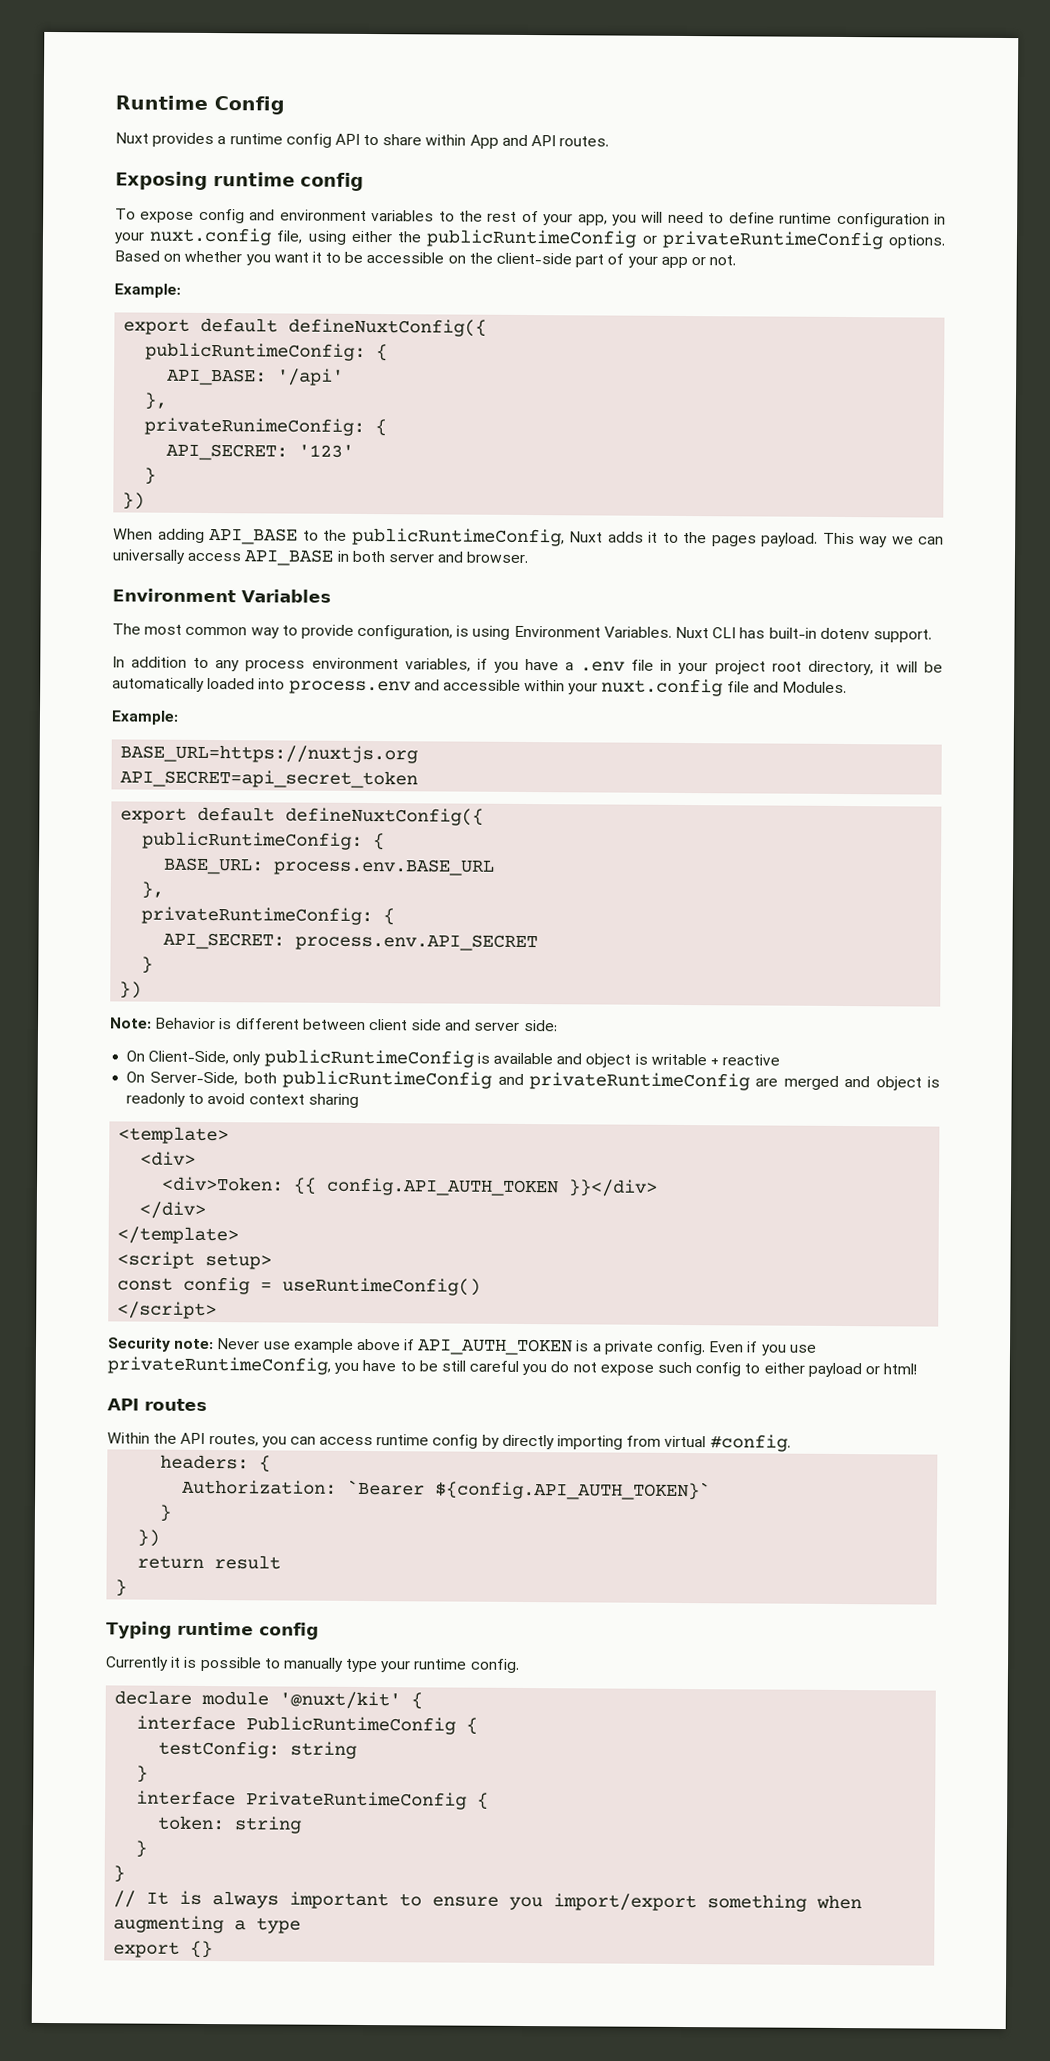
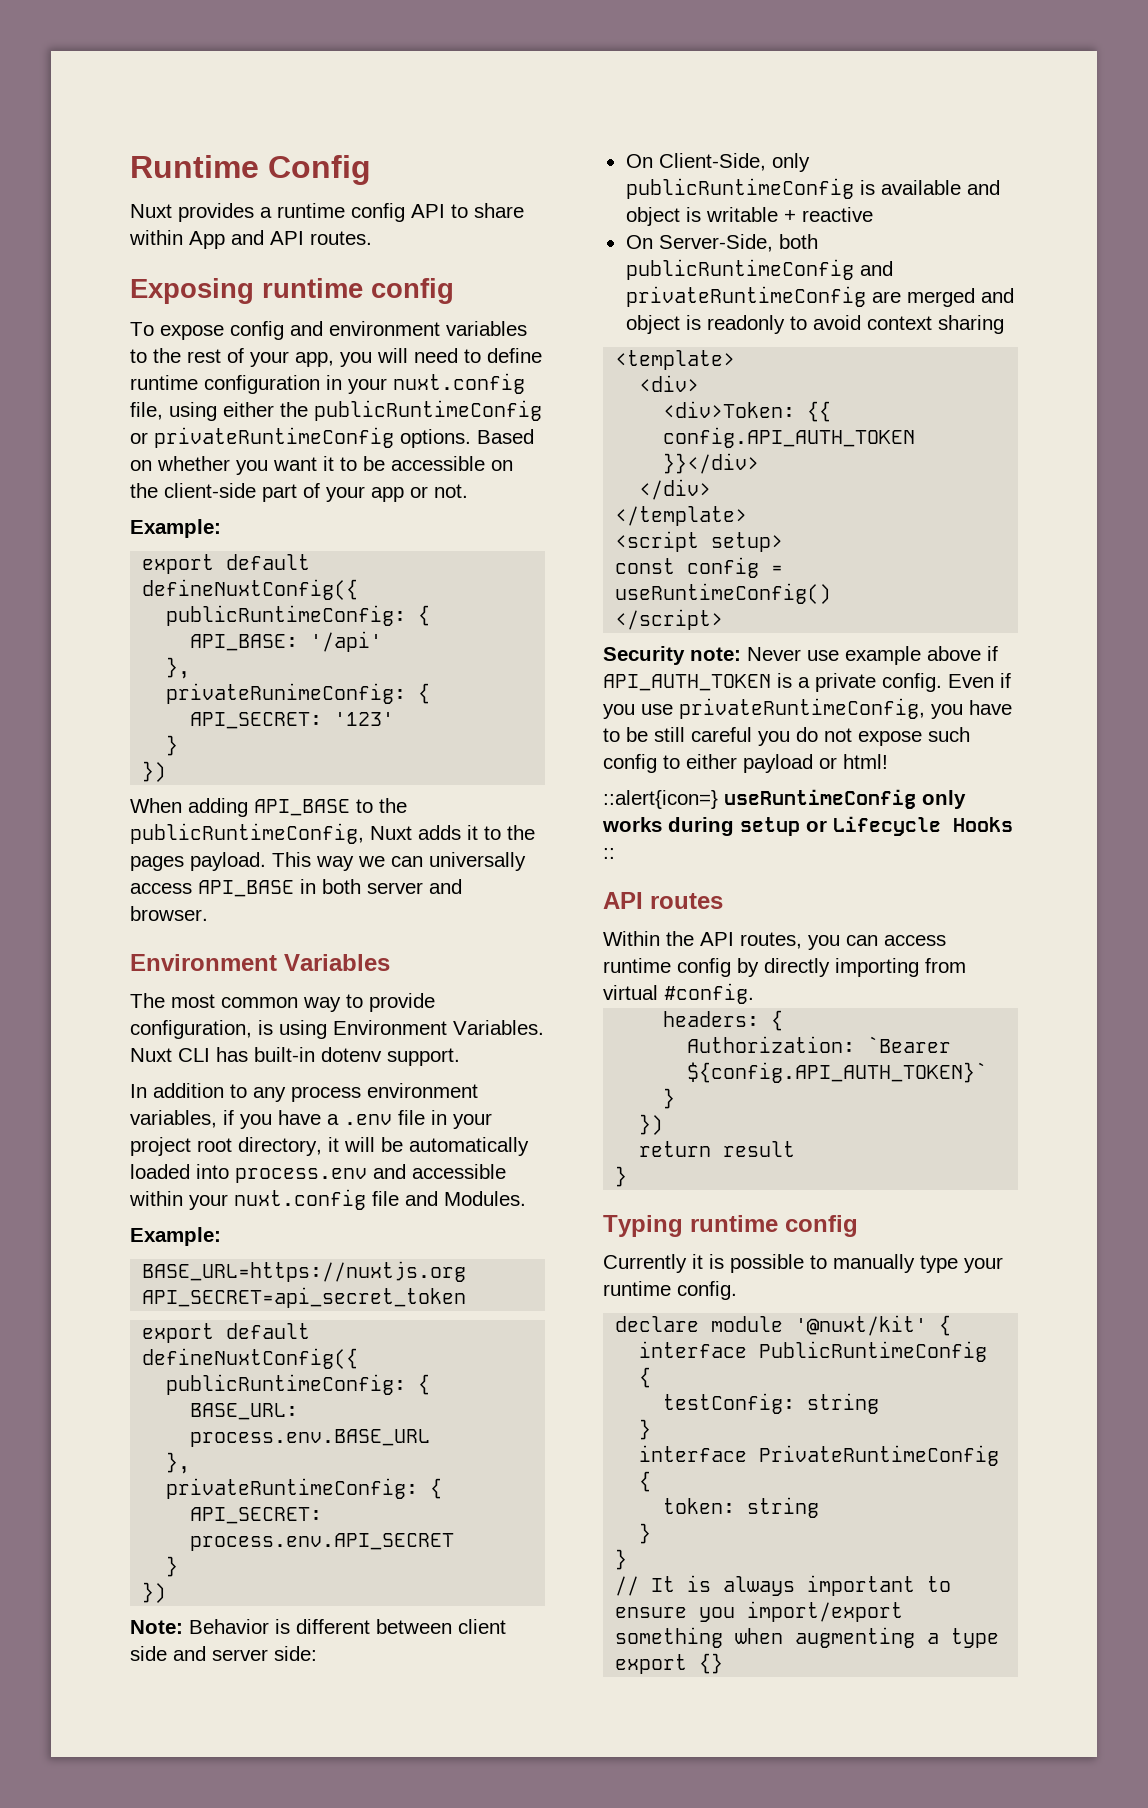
(918, 1369) none -> [603,789,966,809] [602,816,1013,836] [603,848,615,859] // ::alert{icon=} useRuntimeConfig only works during setup or Lifecycle Hooks ::

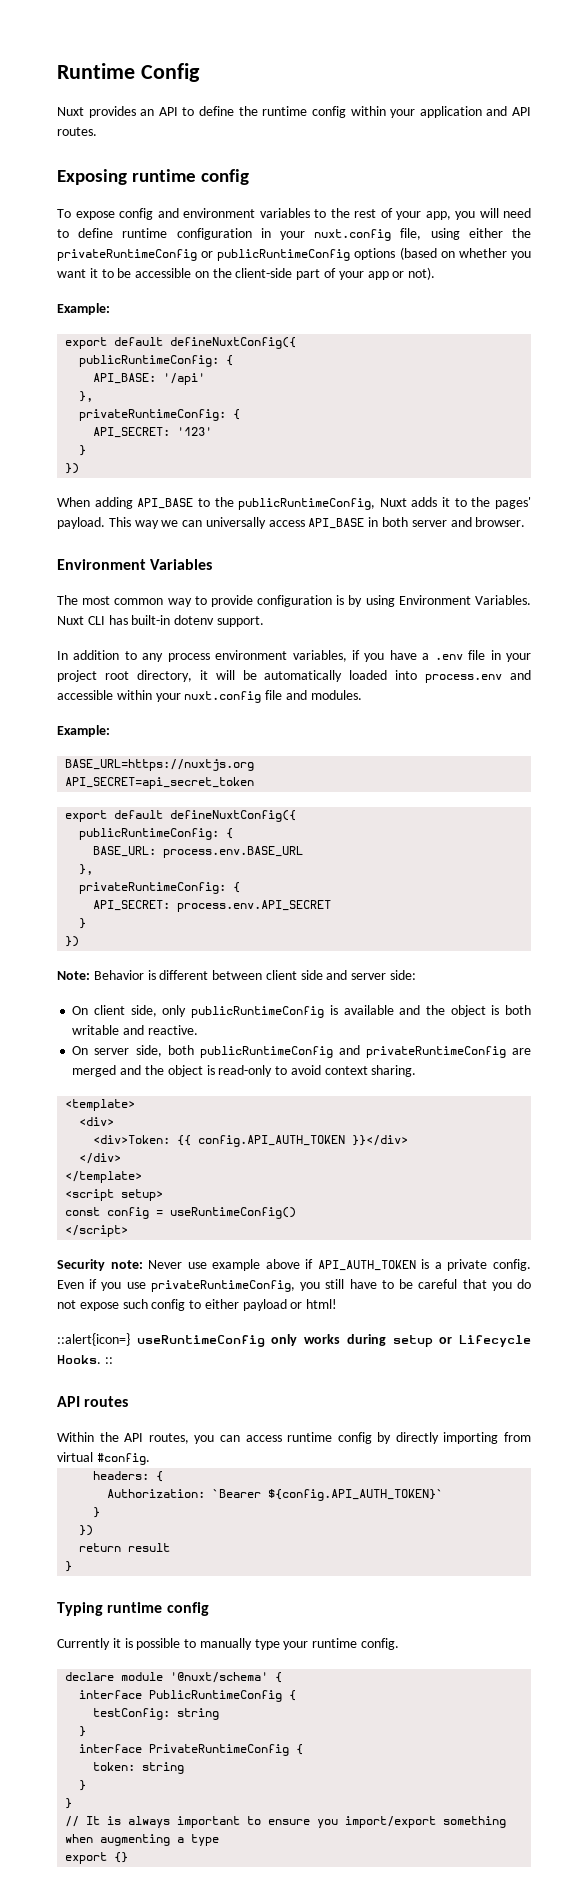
[260,203,524,222] [129,230,225,249] a runtime config API to share within App -> [140,106,482,118] an API to define the runtime config within your application
[314,400,542,421] [130,427,534,448] publicRuntimeConfig or privateRuntimeConfig options. Based -> [57,247,437,261] privateRuntimeConfig or publicRuntimeConfig options (based
[434,484,468,498] not. -> [408,267,436,280] not).
[166,683,407,704] privateRunimeConfig: -> [79,409,227,421] privateRuntimeConfig:
[130,856,184,871] pages -> [494,497,531,509] pages'
[130,1020,273,1039] configuration, is -> [257,595,363,607] configuration is by
[444,1191,526,1206] Modules. -> [310,690,362,700] modules.
[658,153,766,171] Client-Side, -> [94,1005,157,1017] client side,
[625,207,873,226] [625,234,773,252] object is writable + reactive // On Server-Side, -> [425,1005,531,1017] [72,1025,198,1035] [72,1045,162,1057] the object is both writable and reactive. // On server side,
[625,315,785,334] object is readonly -> [144,1065,273,1077] the object is read-only
[937,315,1004,334] sharing -> [371,1065,417,1077] sharing.
(963, 711) none -> [325,1279,345,1289] still
[654,727,752,742] still careful -> [418,1279,487,1289] careful that
[953,817,1013,832] Hooks -> [57,1355,101,1364] Hooks.
[795,1315,928,1336] '@nuxt/kit' -> [170,1672,269,1683] '@nuxt/schema'

